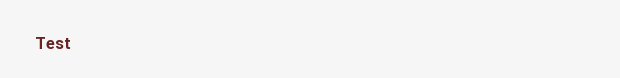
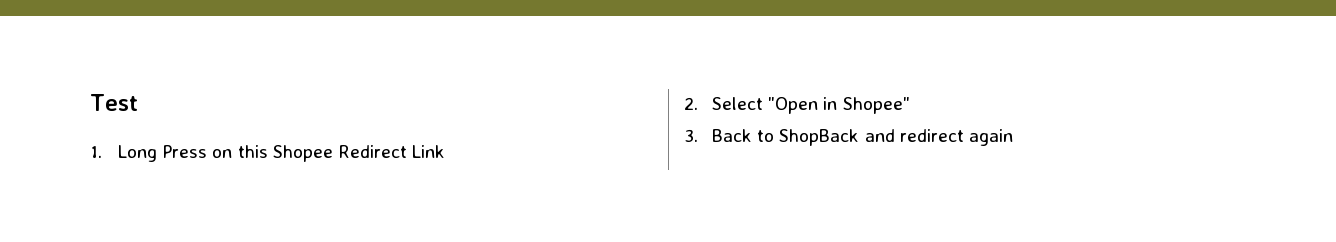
(71, 43) none -> [90,145,445,162] [684,97,910,114] [684,129,1013,146] // 1. Long Press on this Shopee Redirect Link // 2. Select "Open in Shopee" // 3. Back to ShopBack and redirect again

